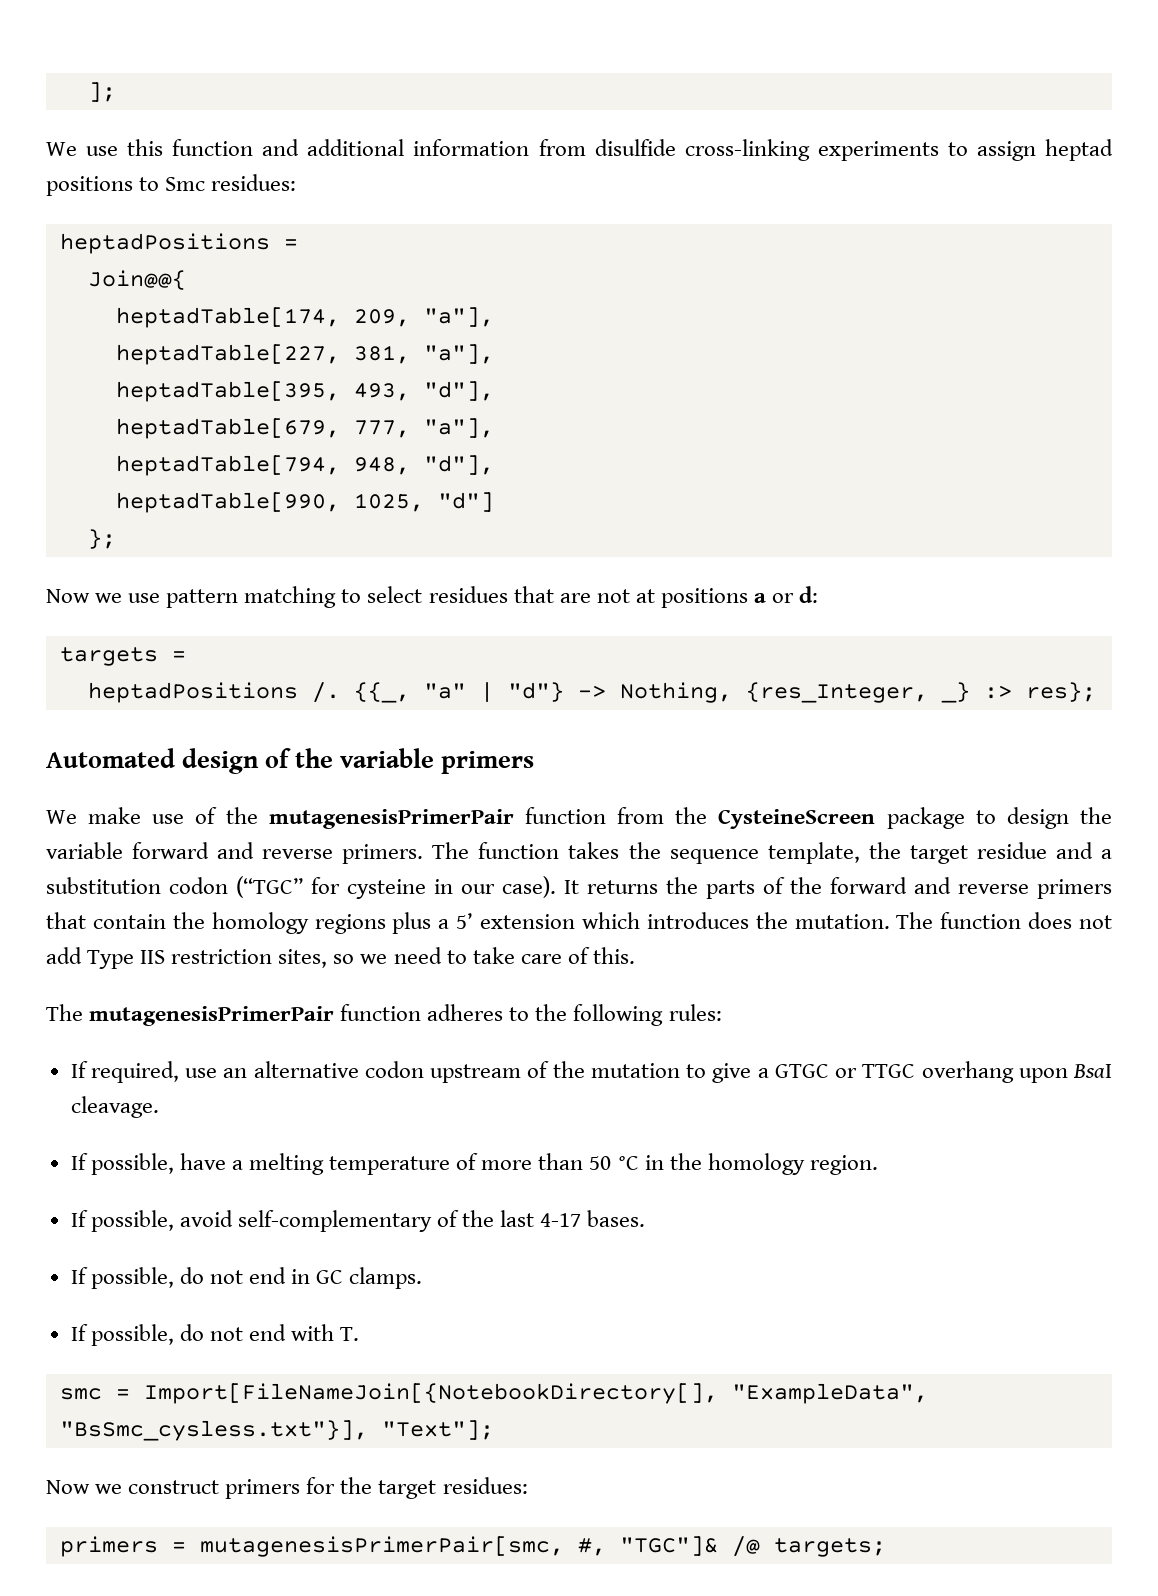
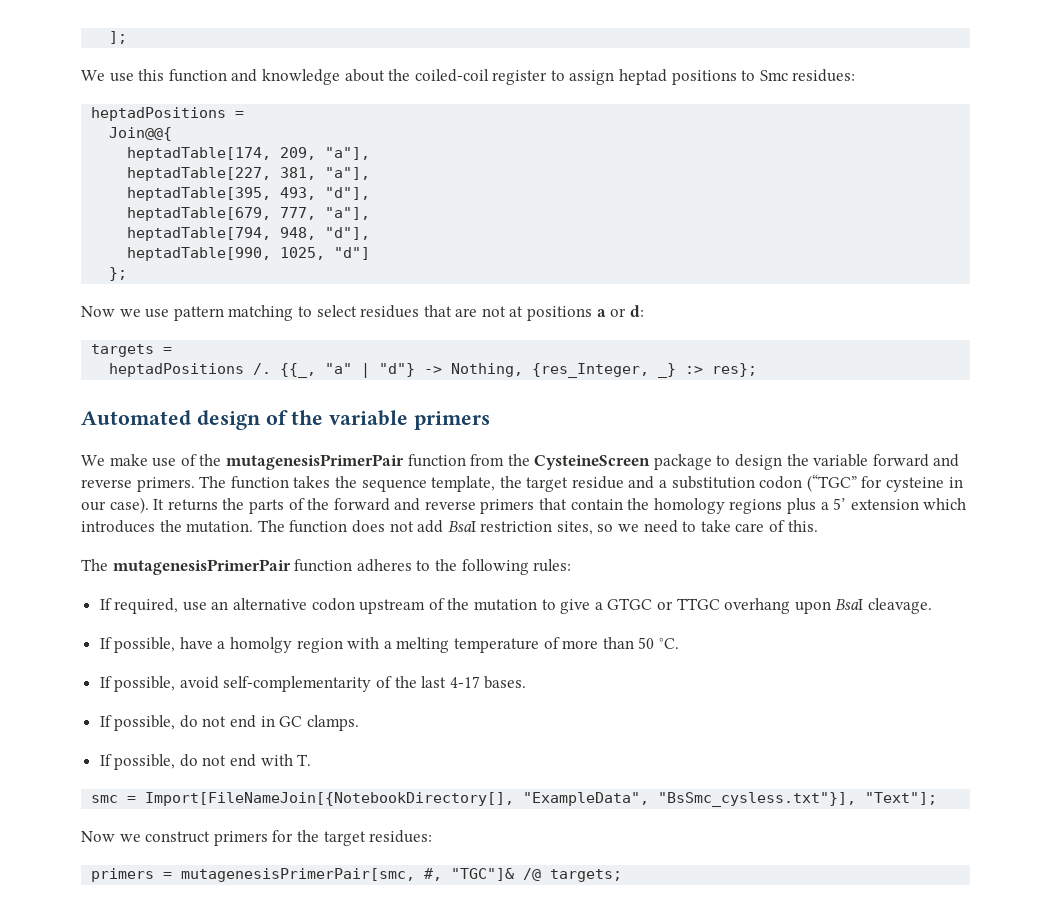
[307,139,939,161] additional information from disulfide cross-linking experiments -> [261,69,548,85] knowledge about the coiled-coil register
[87,950,166,969] Type IIS -> [447,521,476,532] BsaI
(243, 1165) none -> [230,637,392,653] homolgy region with a
[617,1153,878,1175] °C in the homology region. -> [658,638,679,649] °C.
[237,1210,432,1232] self-complementary -> [223,676,372,692] self-complementarity

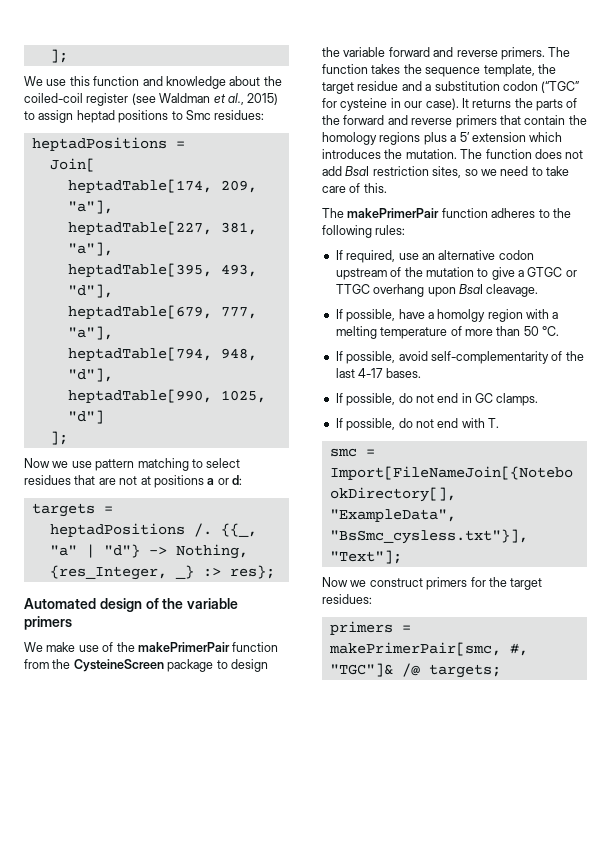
(548, 77) none -> [131,93,279,105] (see Waldman et al., 2015)
[109,127,173,141] Join@@{ -> [49,158,95,172] Join[
[109,267,128,281] }; -> [49,431,68,445] ];
[225,454,404,470] mutagenesisPrimerPair -> [137,642,230,652] makePrimerPair
[112,559,291,575] mutagenesisPrimerPair -> [347,208,440,218] makePrimerPair
[181,868,416,882] mutagenesisPrimerPair[smc, -> [328,642,501,656] makePrimerPair[smc,

